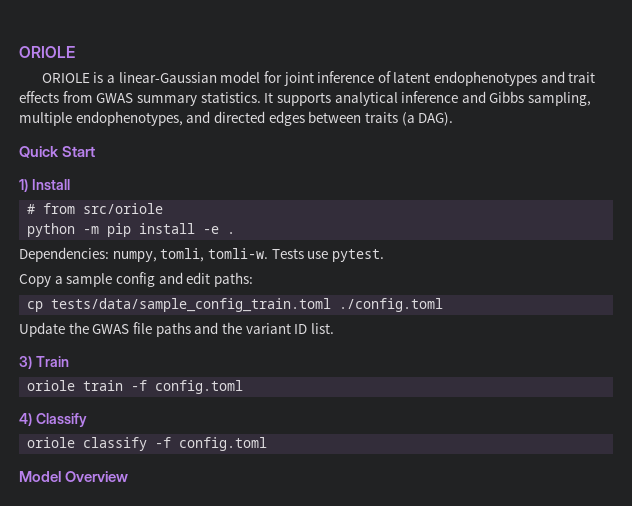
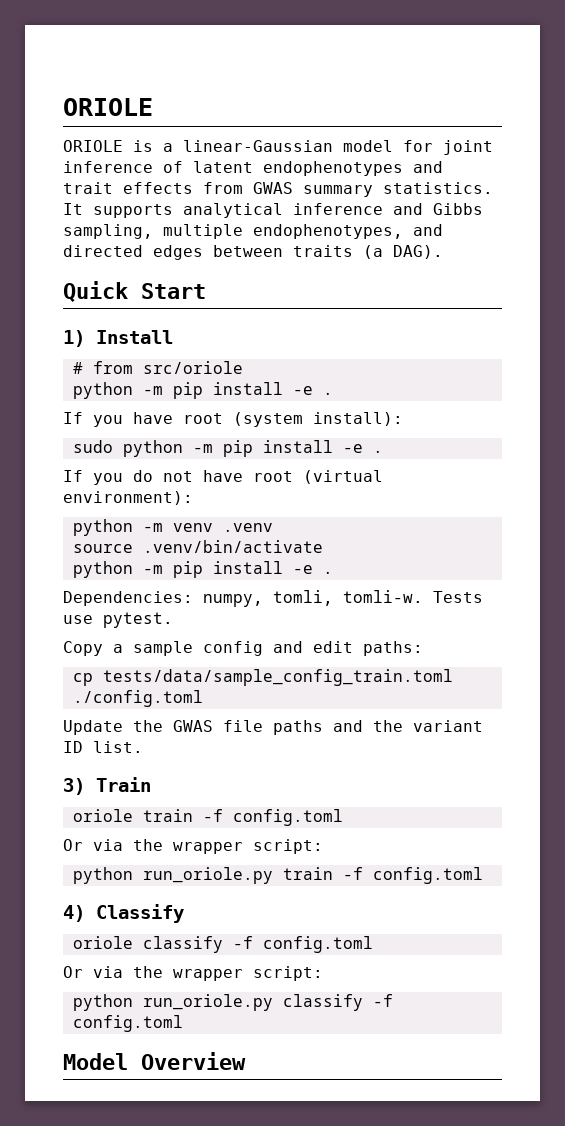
(236, 233) none -> [63,412,403,427] [72,440,383,457] [63,470,383,485] [63,491,193,505] [72,519,273,536] [72,540,323,553] [72,561,333,578] // If you have root (system install): // sudo python -m pip install -e . // If you do not have root (virtual environment): // python -m venv .venv // source .venv/bin/activate // python -m pip install -e .
(244, 387) none -> [63,839,323,854] [72,867,483,884] // Or via the wrapper script: // python run_oriole.py train -f config.toml
(268, 444) none -> [63,966,323,981] [72,994,393,1011] [72,1015,183,1032] // Or via the wrapper script: // python run_oriole.py classify -f config.toml

